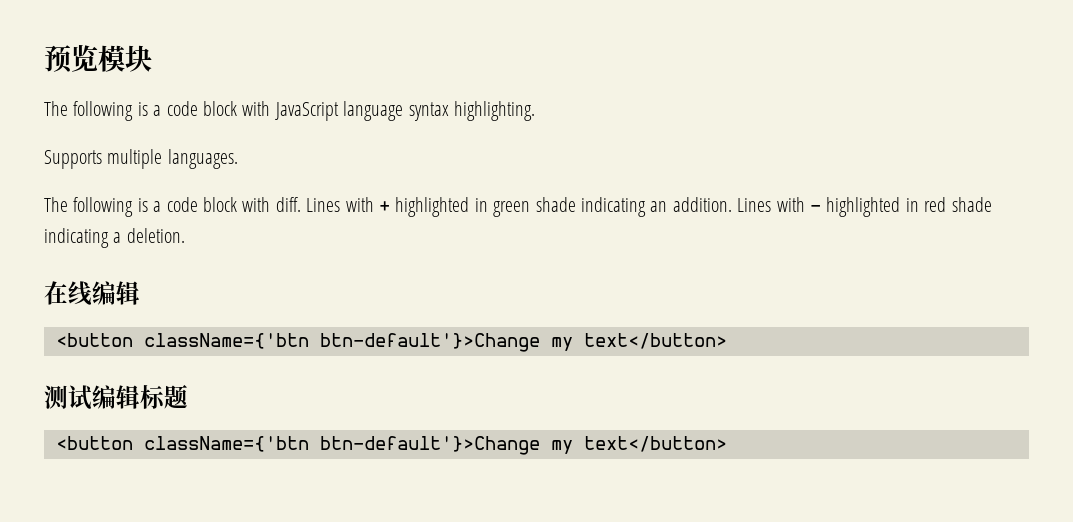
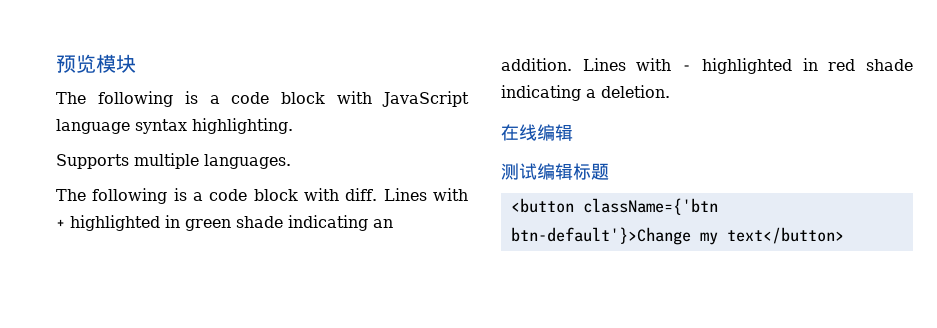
[56,333,727,352] // <button className={'btn btn-default'}>Change my text</button> -> (573, 132) none

